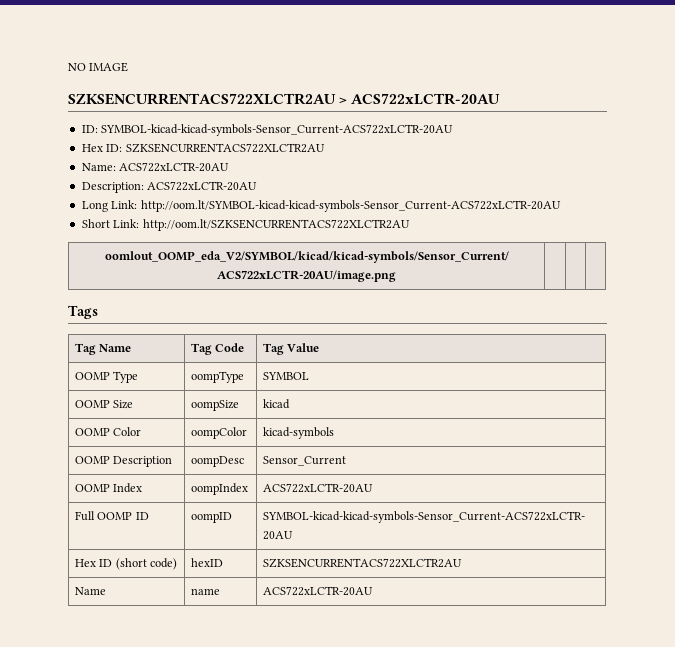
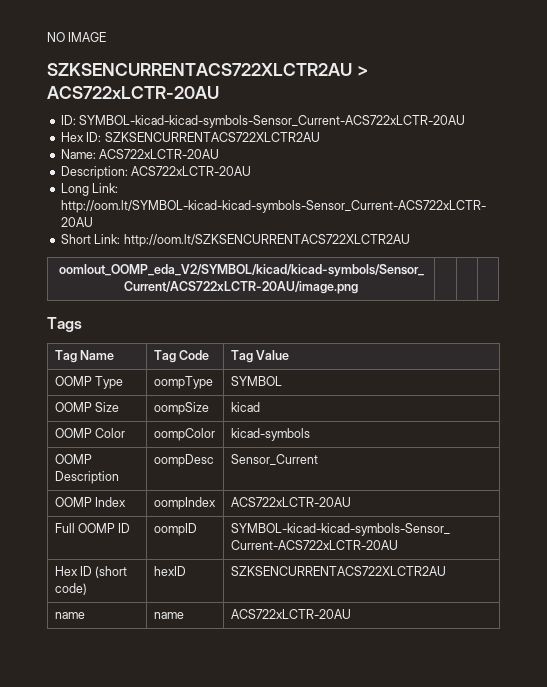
[75,587,107,595] Name -> [54,612,85,619] name

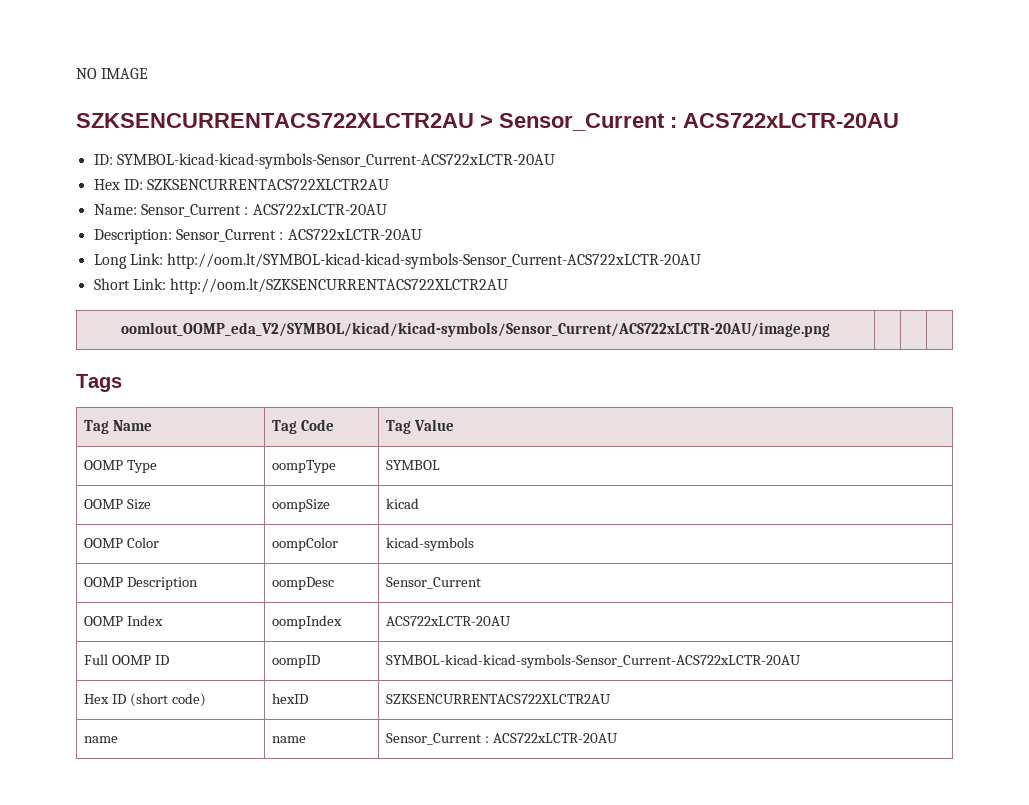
(368, 71) none -> [499,113,677,131] Sensor_Current :
(96, 154) none -> [140,204,249,217] Sensor_Current :
(128, 172) none -> [175,229,284,242] Sensor_Current :
(184, 615) none -> [385,733,489,745] Sensor_Current :

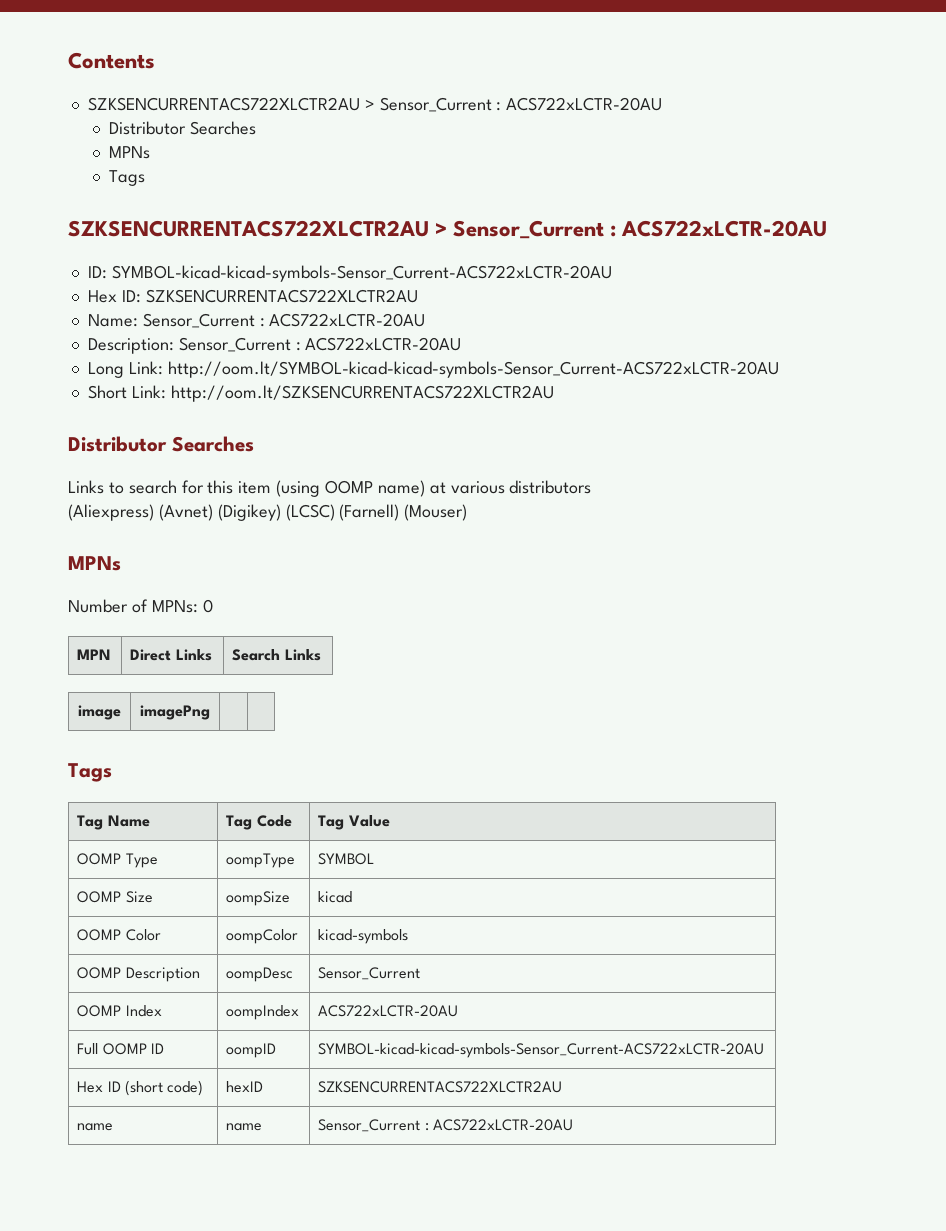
[76,68,149,79] NO IMAGE -> [68,52,155,69] [87,97,663,112] [109,121,256,135] [109,146,151,159] [109,170,146,186] Contents // SZKSENCURRENTACS722XLCTR2AU > Sensor_Current : ACS722xLCTR-20AU // Distributor Searches // MPNs // Tags
[120,322,830,337] // oomlout_OOMP_eda_V2/SYMBOL/kicad/kicad-symbols/Sensor_Current/ACS722xLCTR-20AU/image.png | -> [68,436,254,452] [68,480,592,497] [68,504,468,521] [68,556,121,571] [68,599,213,613] [77,649,112,660] [130,649,212,661] [232,649,321,661] [78,705,121,720] [140,705,210,720] // Distributor Searches // Links to search for this item (using OOMP name) at various distributors // (Aliexpress) (Avnet) (Digikey) (LCSC) (Farnell) (Mouser) // MPNs // Number of MPNs: 0 // MPN | Direct Links | Search Links // image | imagePng

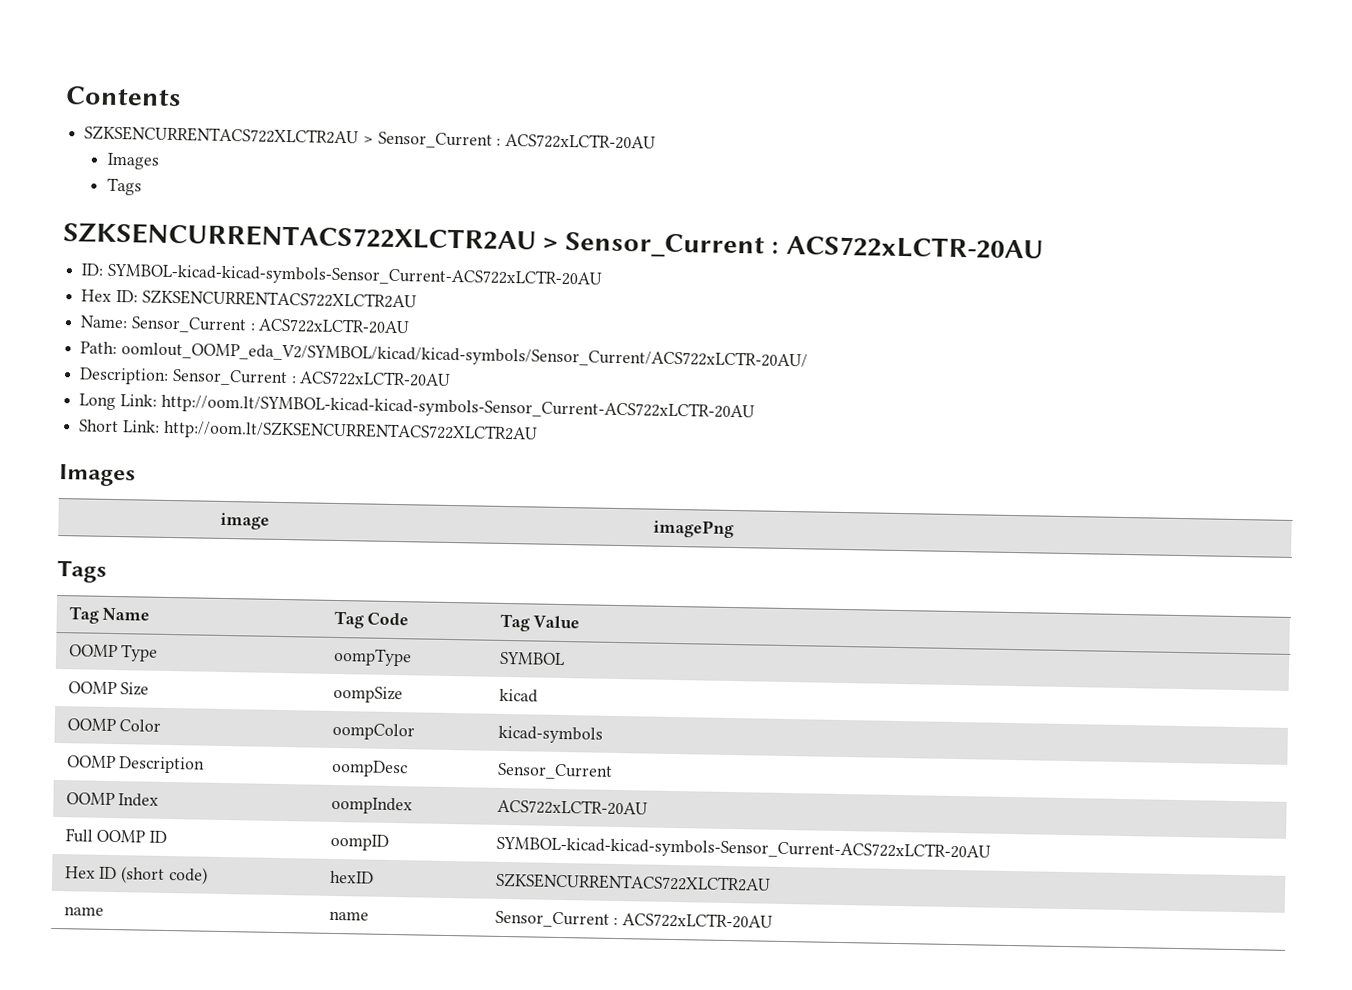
[109,121,256,135] [109,146,151,159] Distributor Searches // MPNs -> [107,152,160,170] Images
(426, 320) none -> [80,341,808,371] // Path: oomlout_OOMP_eda_V2/SYMBOL/kicad/kicad-symbols/Sensor_Current/ACS722xLCTR-20AU/
[68,436,254,452] [68,480,592,497] [68,504,468,521] [68,556,121,571] [68,599,213,613] [77,649,112,660] [130,649,212,661] [232,649,321,661] Distributor Searches // Links to search for this item (using OOMP name) at various distributors // (Aliexpress) (Avnet) (Digikey) (LCSC) (Farnell) (Mouser) // MPNs // Number of MPNs: 0 // MPN | Direct Links | Search Links -> [59,464,136,487] Images

